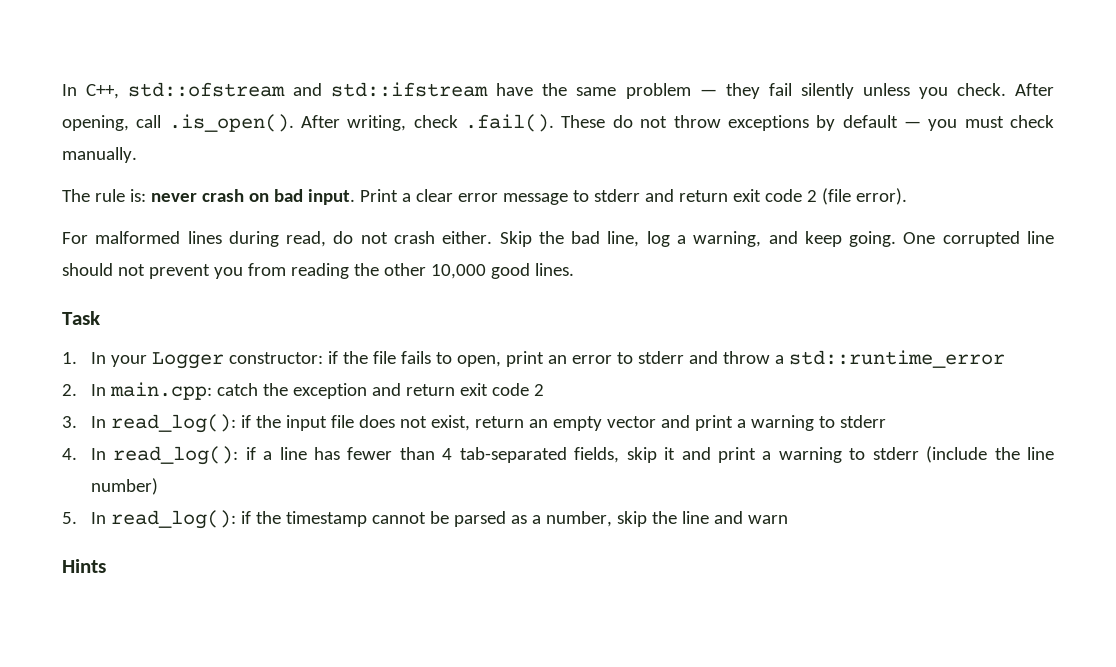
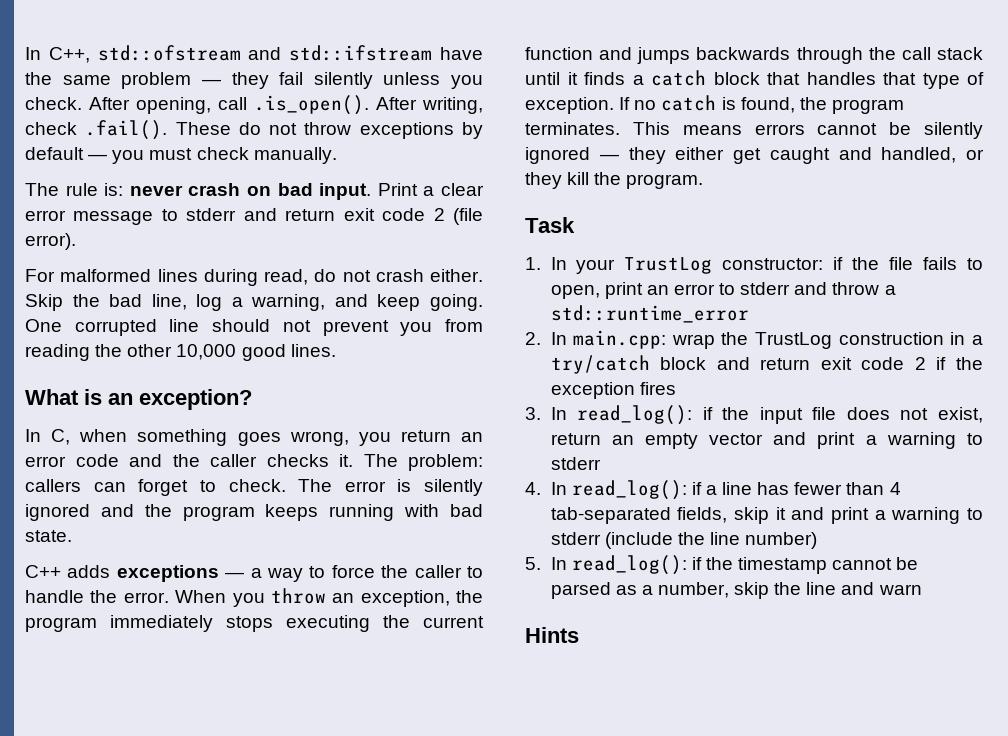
(574, 269) none -> [25,389,252,410] [25,429,483,446] [25,454,483,471] [25,479,483,496] [25,504,483,521] [25,530,72,542] [25,565,483,582] [25,588,483,607] [25,615,484,632] [525,47,984,64] [525,70,984,89] [525,95,904,114] [525,122,983,139] [525,147,984,164] [525,172,704,189] // What is an exception? // In C, when something goes wrong, you return an error code and the caller checks it. The problem: callers can forget to check. The error is silently ignored and the program keeps running with bad state. // C++ adds exceptions — a way to force the caller to handle the error. When you throw an exception, the program immediately stops executing the current function and jumps backwards through the call stack until it finds a catch block that handles that type of exception. If no catch is found, the program terminates. This means errors cannot be silently ignored — they either get caught and handled, or they kill the program.
[151,352,224,369] Logger -> [624,257,713,274] TrustLog
[216,383,544,399] catch the exception and return exit code 2 -> [671,332,983,349] [550,355,983,374] [550,382,676,399] wrap the TrustLog construction in a try/catch block and return exit code 2 if the exception fires

